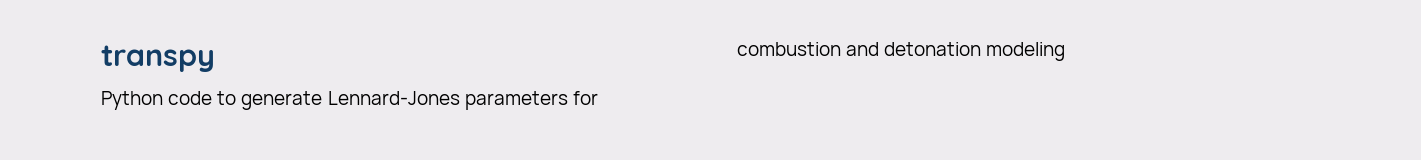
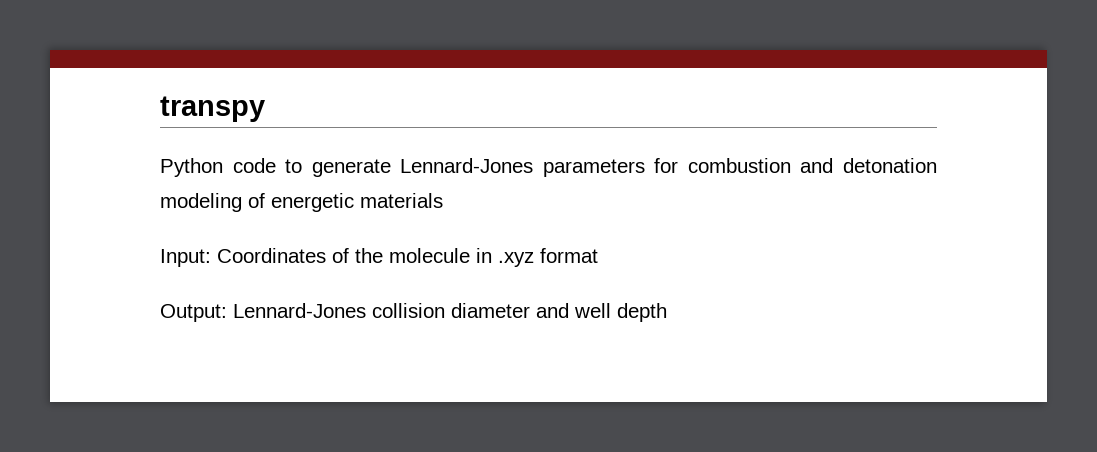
(1066, 51) none -> [248,193,443,212] [160,248,598,267] [160,303,667,322] of energetic materials // Input: Coordinates of the molecule in .xyz format // Output: Lennard-Jones collision diameter and well depth

